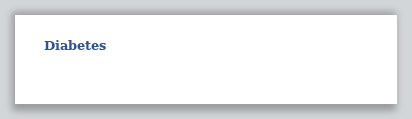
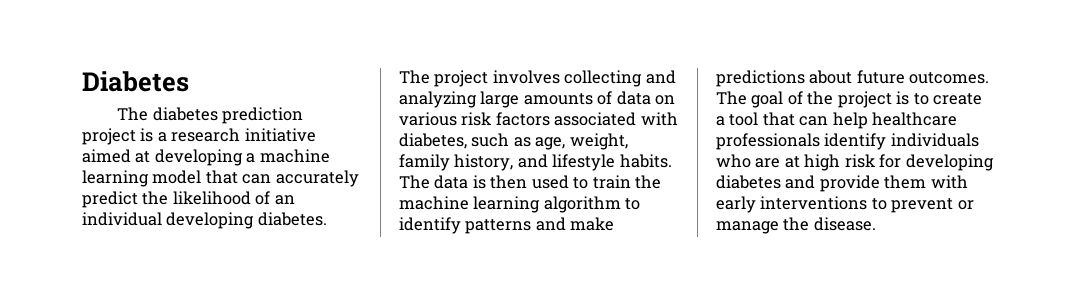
(106, 45) none -> [117,107,304,124] [82,128,316,145] [82,149,330,166] [82,170,359,187] [82,191,295,208] [82,212,327,229] [399,70,676,87] [399,91,676,108] [399,112,678,126] [399,133,628,150] [399,154,672,171] [399,175,662,189] [399,196,641,213] [399,217,615,234] [716,70,990,87] [716,91,983,108] [716,112,958,129] [716,133,979,150] [716,154,994,171] [716,175,968,192] [716,196,974,213] [716,217,876,234] // The diabetes prediction project is a research initiative aimed at developing a machine learning model that can accurately predict the likelihood of an individual developing diabetes. The project involves collecting and analyzing large amounts of data on various risk factors associated with diabetes, such as age, weight, family history, and lifestyle habits. The data is then used to train the machine learning algorithm to identify patterns and make predictions about future outcomes. The goal of the project is to create a tool that can help healthcare professionals identify individuals who are at high risk for developing diabetes and provide them with early interventions to prevent or manage the disease.

